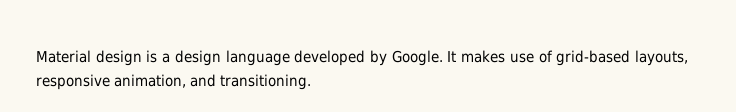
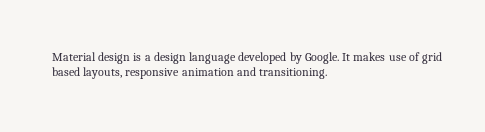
[556,50,631,66] grid-based -> [422,52,443,64] [52,67,80,76] grid based
[114,74,187,88] animation, -> [181,68,234,76] animation

